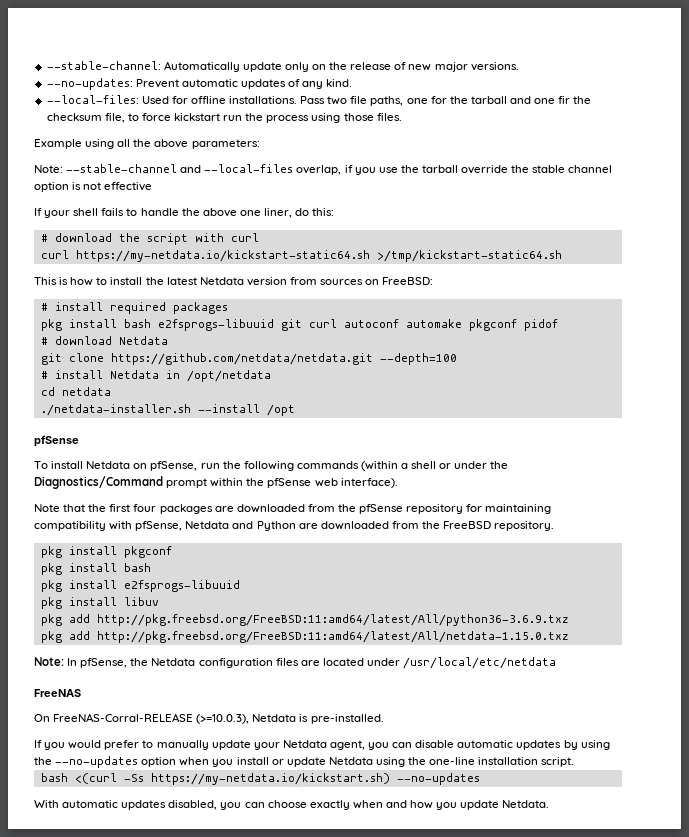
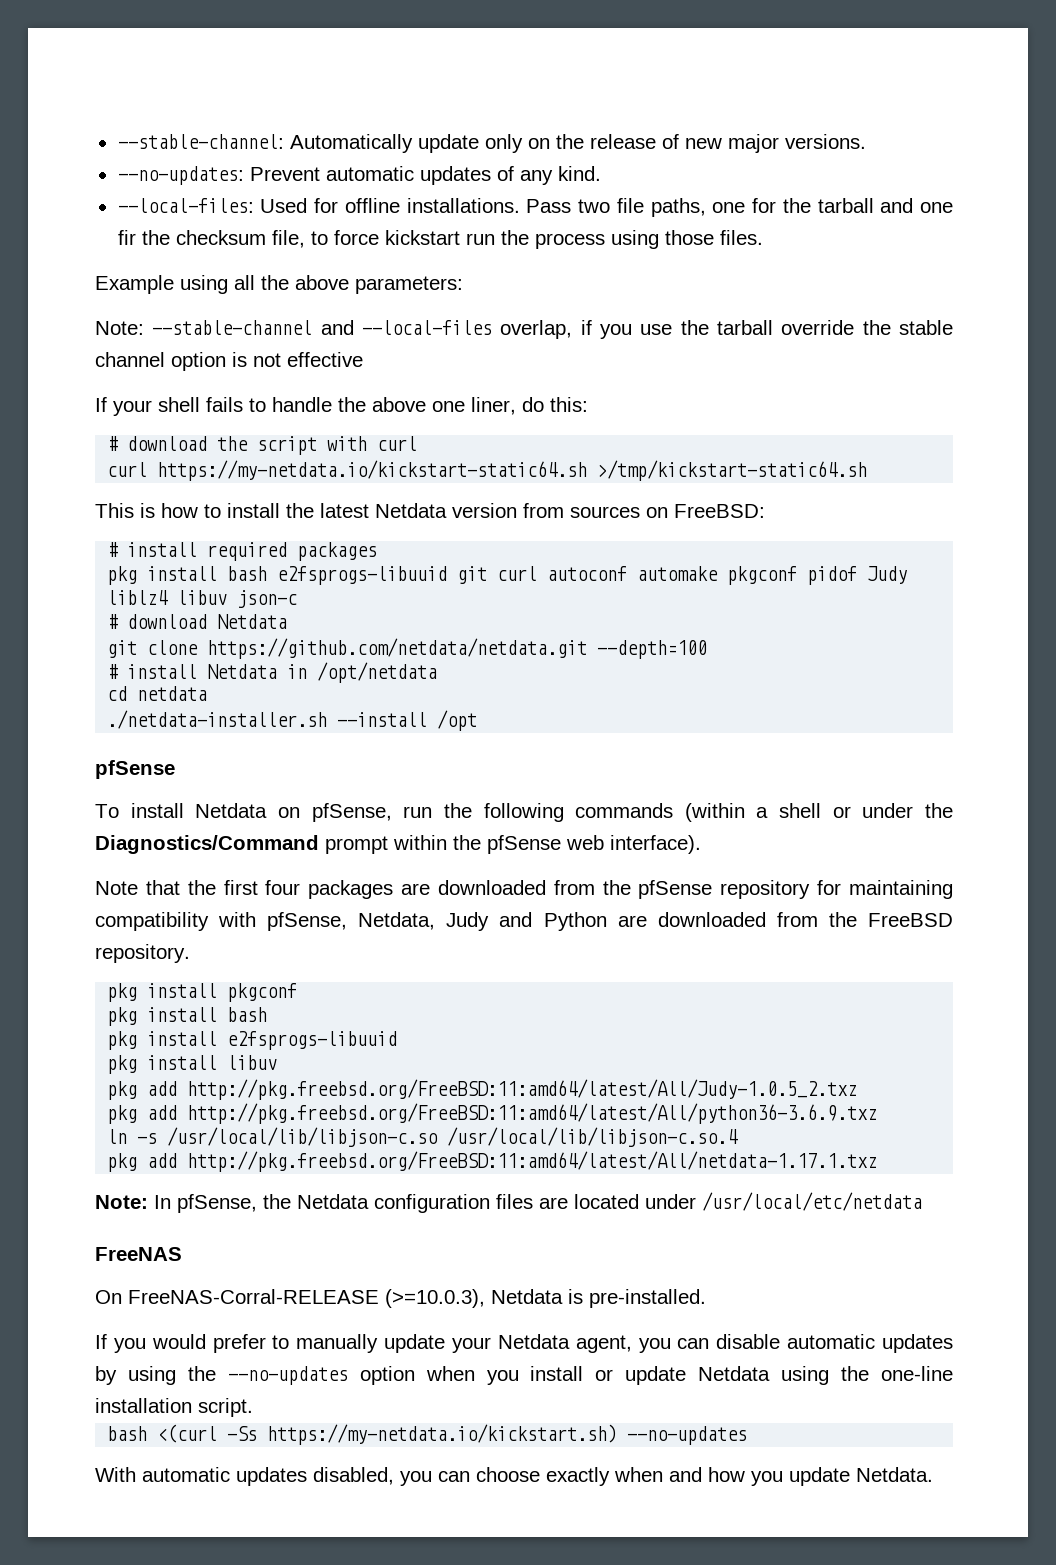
(558, 325) none -> [867,566,908,584] [107,590,298,608] Judy liblz4 libuv json-c
[185,521,230,529] Netdata -> [358,912,490,931] Netdata, Judy
[96,614,569,626] [40,631,569,643] http://pkg.freebsd.org/FreeBSD:11:amd64/latest/All/python36-3.6.9.txz // pkg add http://pkg.freebsd.org/FreeBSD:11:amd64/latest/All/netdata-1.15.0.txz -> [187,1079,858,1100] [107,1103,878,1124] [107,1127,739,1147] [107,1151,878,1172] http://pkg.freebsd.org/FreeBSD:11:amd64/latest/All/Judy-1.0.5_2.txz // pkg add http://pkg.freebsd.org/FreeBSD:11:amd64/latest/All/python36-3.6.9.txz // ln -s /usr/local/lib/libjson-c.so /usr/local/lib/libjson-c.so.4 // pkg add http://pkg.freebsd.org/FreeBSD:11:amd64/latest/All/netdata-1.17.1.txz

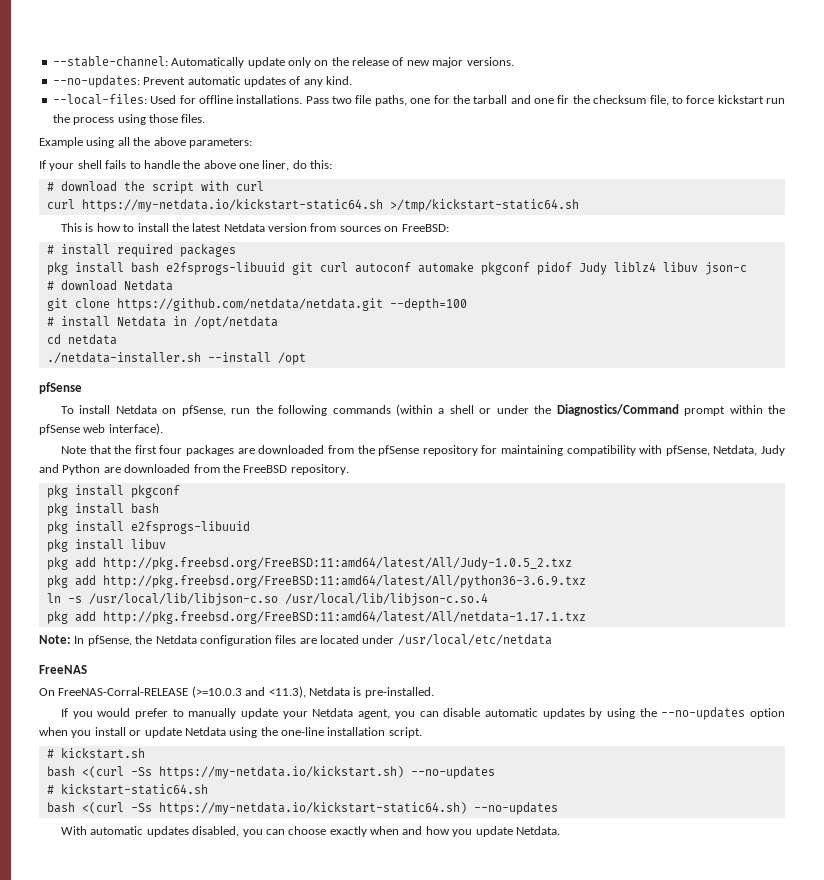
[95,320,954,339] [95,352,363,371] // Note: --stable-channel and --local-files overlap, if you use the tarball override the stable channel option is not effective -> (252, 143) none
[385,1289,485,1308] (>=10.0.3), -> [191,686,306,698] (>=10.0.3 and <11.3),
(253, 1407) none -> [46,748,145,759] // # kickstart.sh
(748, 1435) none -> [46,784,208,795] [46,802,558,815] // # kickstart-static64.sh // bash <(curl -Ss https://my-netdata.io/kickstart-static64.sh) --no-updates

